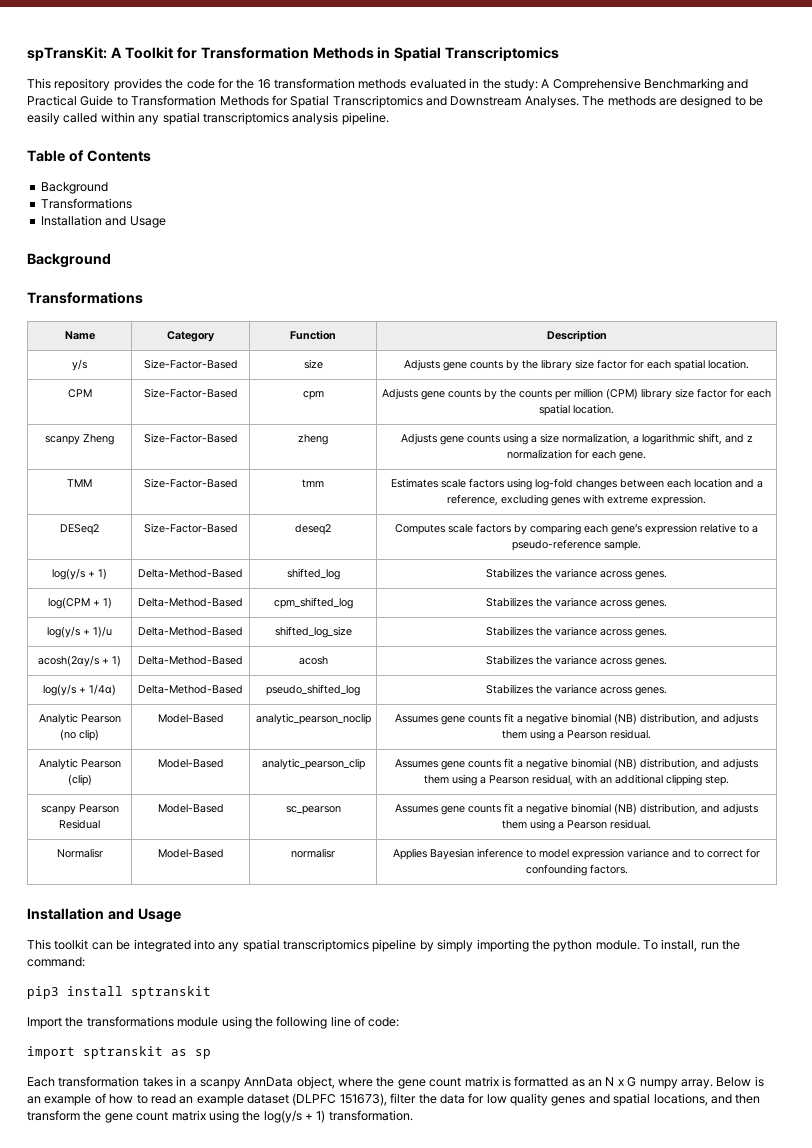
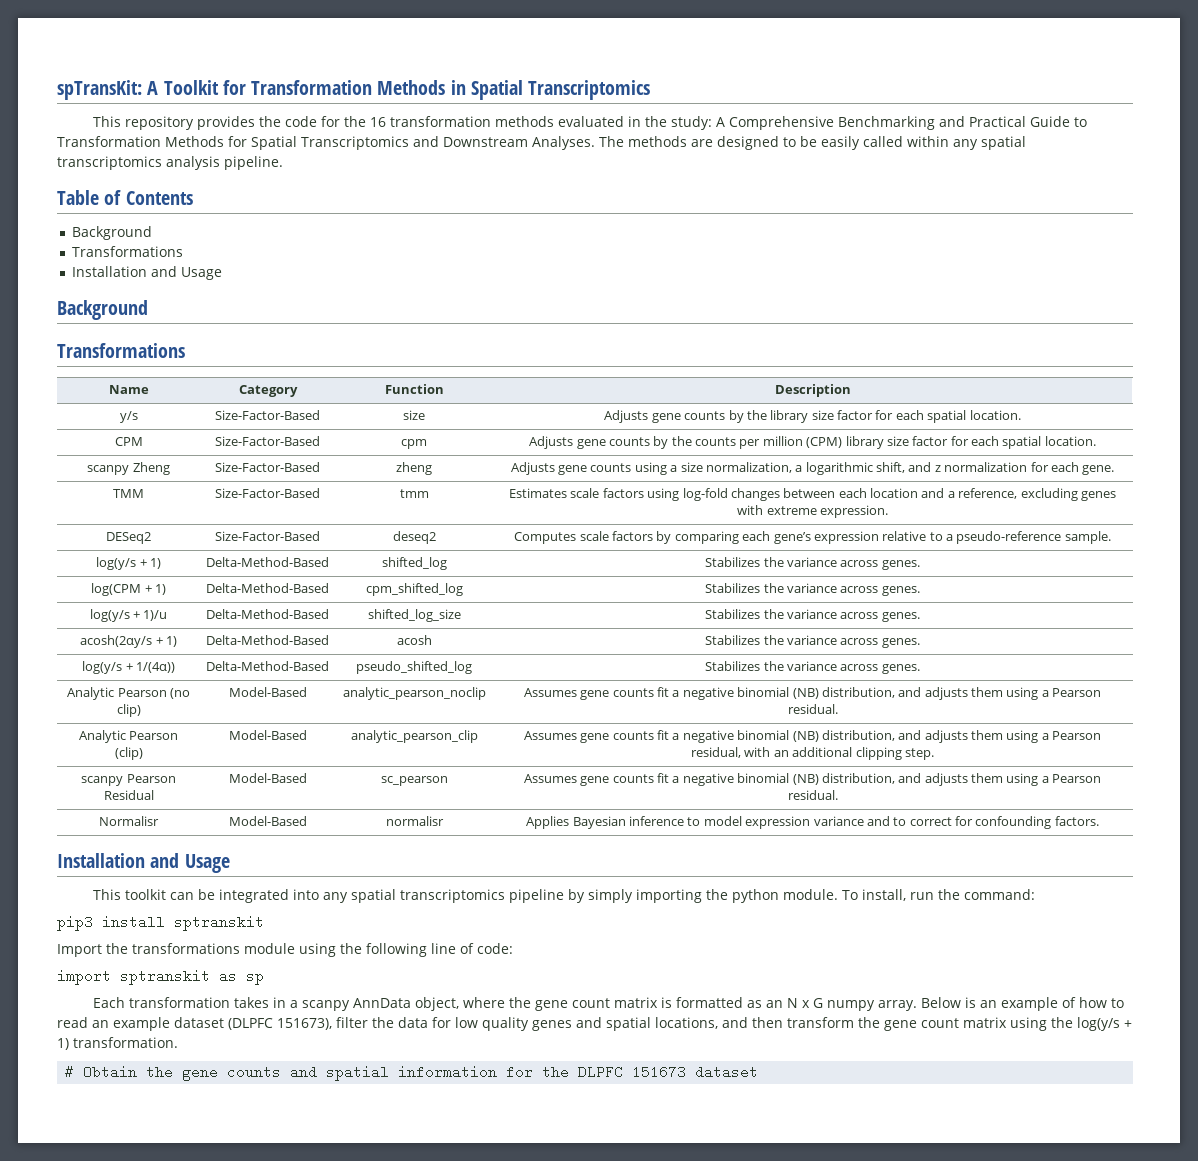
[89,684,116,696] 1/4α) -> [135,662,175,673] 1/(4α))
(413, 1115) none -> [65,1065,759,1081] // # Obtain the gene counts and spatial information for the DLPFC 151673 dataset

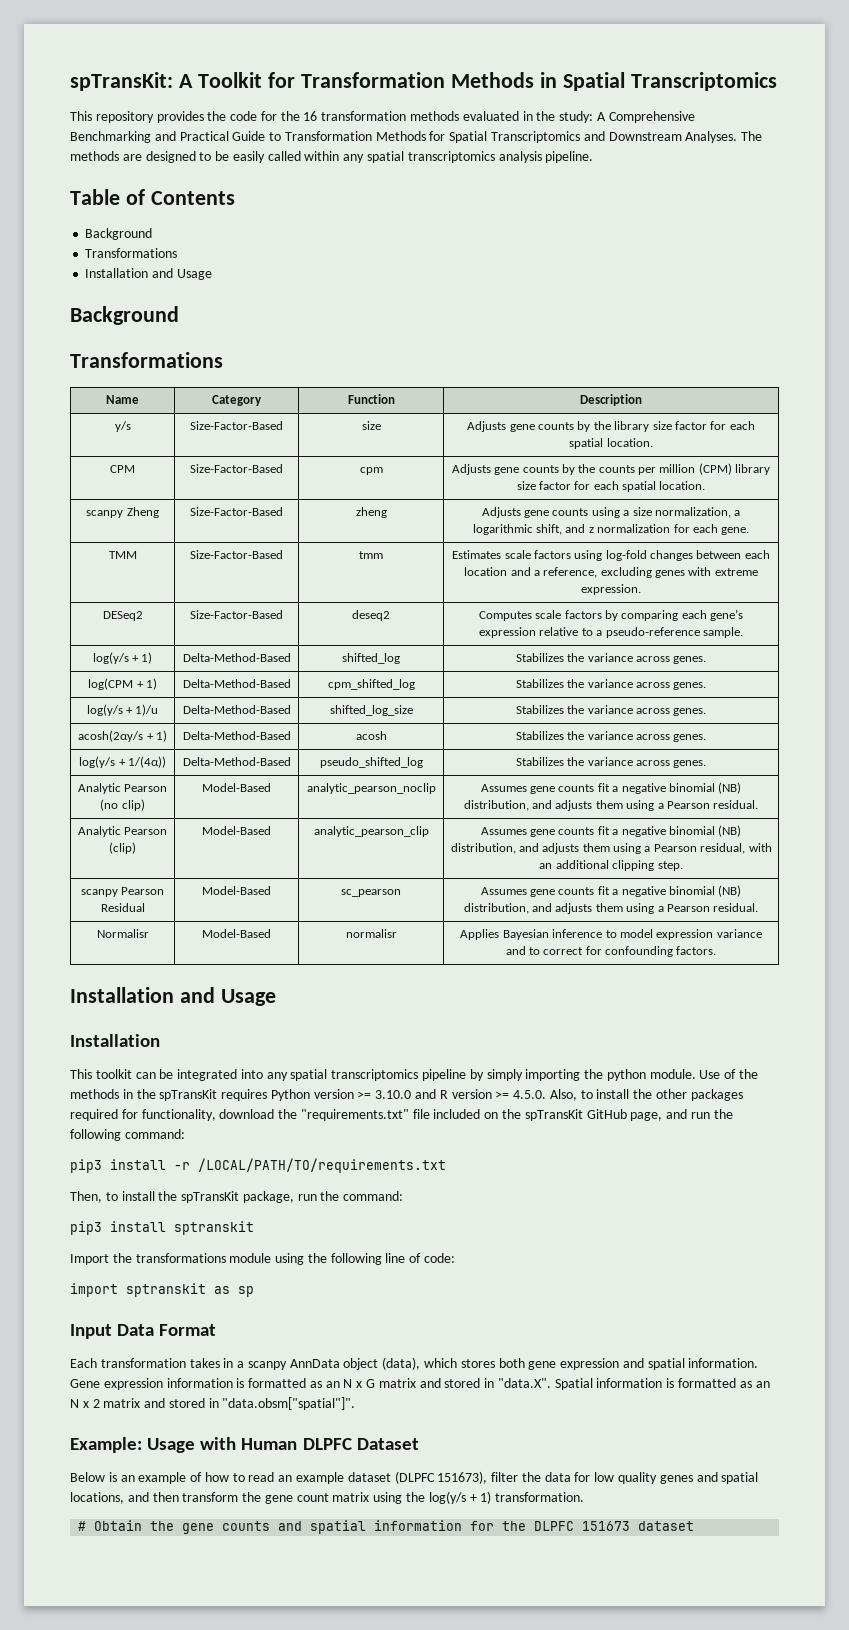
(230, 863) none -> [70,1034,160,1047] // Installation
[841,889,906,901] To install, -> [699,1069,759,1079] [70,1089,743,1101] [70,1109,733,1121] [70,1129,185,1141] [70,1158,446,1173] [70,1191,294,1203] Use of the methods in the spTransKit requires Python version >= 3.10.0 and R version >= 4.5.0. Also, to install the other packages required for functionality, download the "requirements.txt" file included on the spTransKit GitHub page, and run the following command: // pip3 install -r /LOCAL/PATH/TO/requirements.txt // Then, to install the spTransKit package,
(264, 979) none -> [70,1324,217,1339] // Input Data Format
[414,997,658,1011] object, where the gene count matrix -> [343,1357,759,1370] [70,1378,233,1390] object (data), which stores both gene expression and spatial information. Gene expression information
[826,1000,917,1011] numpy array. -> [378,1378,770,1390] [70,1397,356,1410] [70,1437,419,1453] matrix and stored in "data.X". Spatial information is formatted as an N x 2 matrix and stored in "data.obsm["spatial"]". // Example: Usage with Human DLPFC Dataset //

